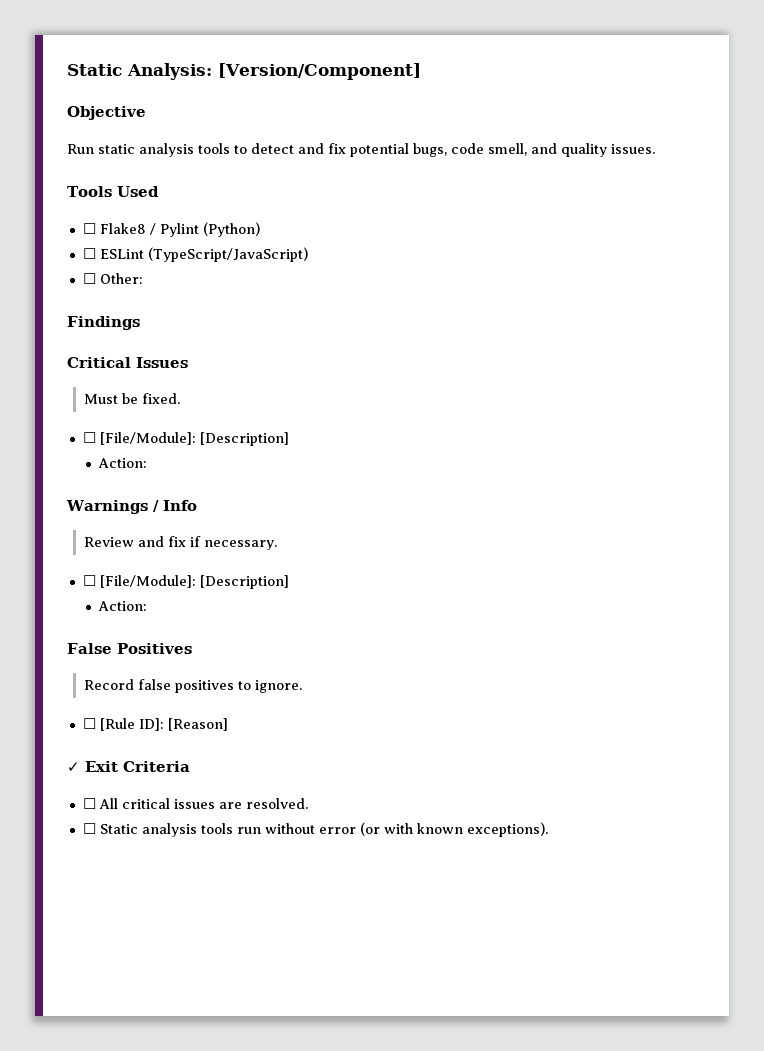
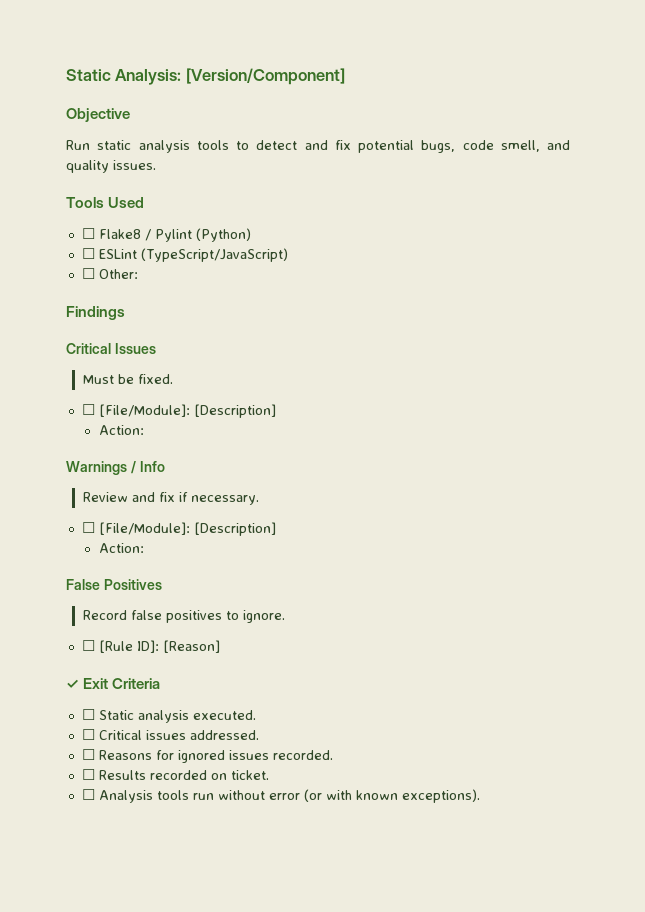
[98,798,308,809] [82,823,197,837] All critical issues are resolved. // ☐ Static analysis -> [98,710,256,723] [81,729,259,740] [81,749,333,763] [81,769,269,780] [81,789,153,803] Static analysis executed. // ☐ Critical issues addressed. // ☐ Reasons for ignored issues recorded. // ☐ Results recorded on ticket. // ☐ Analysis

